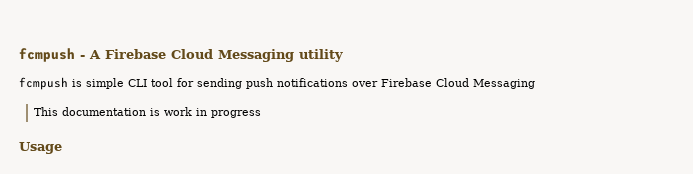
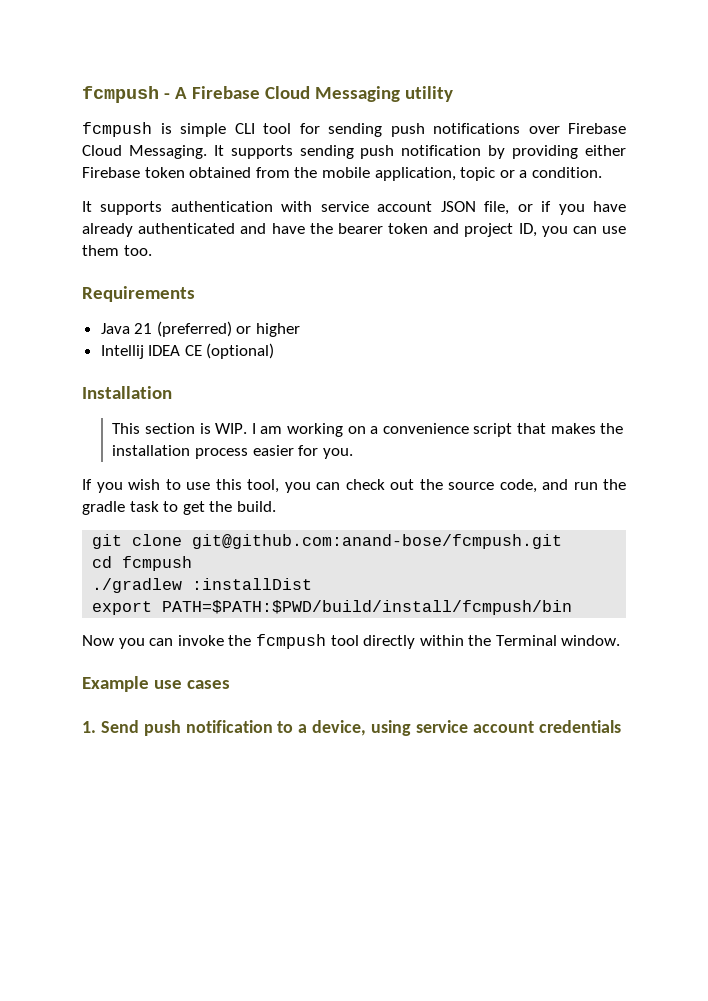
[473,79,535,89] [33,107,261,118] [19,142,62,154] Messaging // This documentation is work in progress // Usage -> [128,145,626,159] [82,167,602,181] [82,201,626,215] [82,223,626,237] [82,245,152,256] [82,286,195,302] [100,321,301,337] [100,343,275,359] [82,386,172,399] [112,423,624,437] [112,445,353,459] [82,479,626,493] [82,501,276,515] [92,534,563,549] [92,556,193,571] [92,578,313,593] [92,600,573,615] [82,634,621,649] [82,676,230,692] [82,720,621,736] Messaging. It supports sending push notification by providing either Firebase token obtained from the mobile application, topic or a condition. // It supports authentication with service account JSON file, or if you have already authenticated and have the bearer token and project ID, you can use them too. // Requirements // Java 21 (preferred) or higher // Intellij IDEA CE (optional) // Installation // This section is WIP. I am working on a convenience script that makes the installation process easier for you. // If you wish to use this tool, you can check out the source code, and run the gradle task to get the build. // git clone git@github.com:anand-bose/fcmpush.git // cd fcmpush // ./gradlew :installDist // export PATH=$PATH:$PWD/build/install/fcmpush/bin // Now you can invoke the fcmpush tool directly within the Terminal window. // Example use cases // 1. Send push notification to a device, using service account credentials

